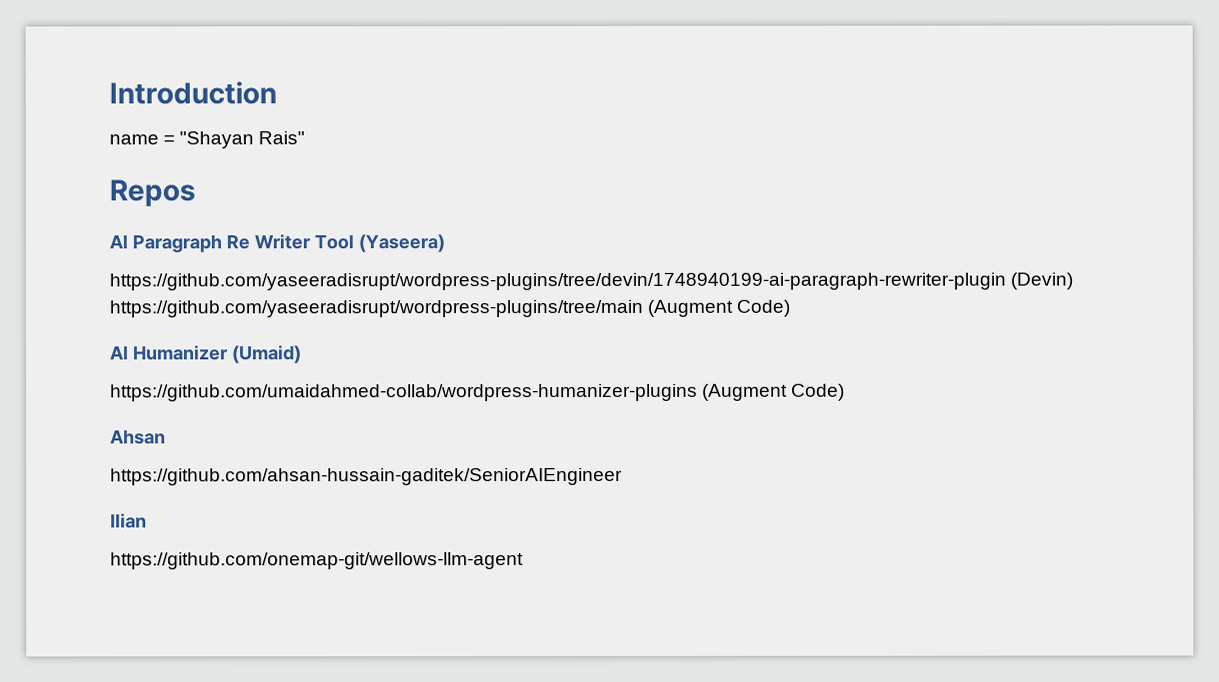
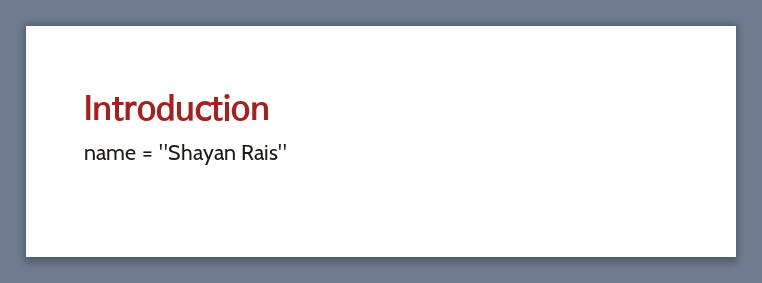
[109,179,196,207] [109,234,445,253] [109,272,1074,291] [109,299,791,318] [110,345,302,364] [110,383,846,402] [110,429,166,445] [110,467,623,486] [110,513,147,529] [110,552,524,570] // Repos // AI Paragraph Re Writer Tool (Yaseera) // https://github.com/yaseeradisrupt/wordpress-plugins/tree/devin/1748940199-ai-paragraph-rewriter-plugin (Devin) https://github.com/yaseeradisrupt/wordpress-plugins/tree/main (Augment Code) // AI Humanizer (Umaid) // https://github.com/umaidahmed-collab/wordpress-humanizer-plugins (Augment Code) // Ahsan // https://github.com/ahsan-hussain-gaditek/SeniorAIEngineer // Ilian // https://github.com/onemap-git/wellows-llm-agent -> (288, 152) none

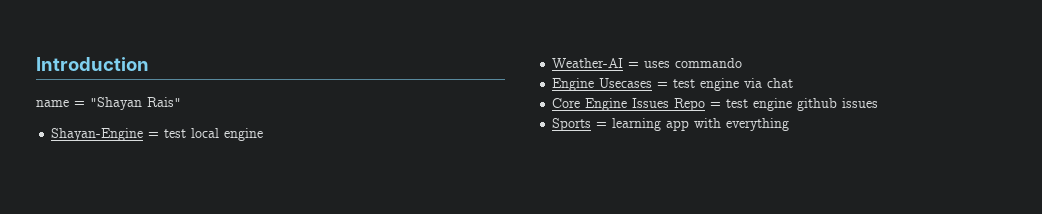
(288, 152) none -> [51,128,264,141] [552,58,743,68] [552,78,794,91] [552,98,879,111] [552,118,790,131] // Shayan-Engine = test local engine // Weather-AI = uses commando // Engine Usecases = test engine via chat // Core Engine Issues Repo = test engine github issues // Sports = learning app with everything

